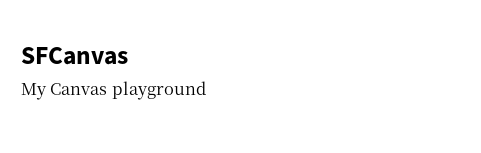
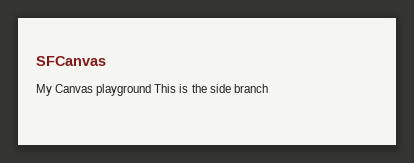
(206, 90) none -> [154,84,268,93] This is the side branch

